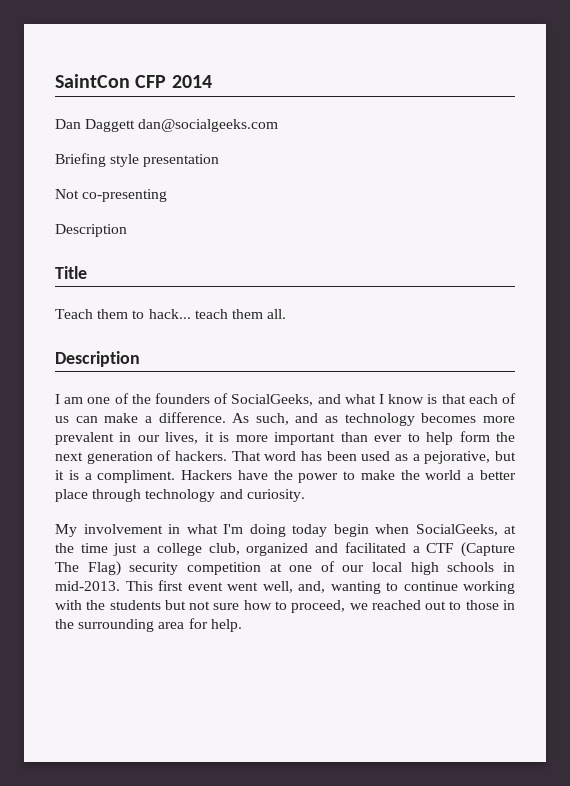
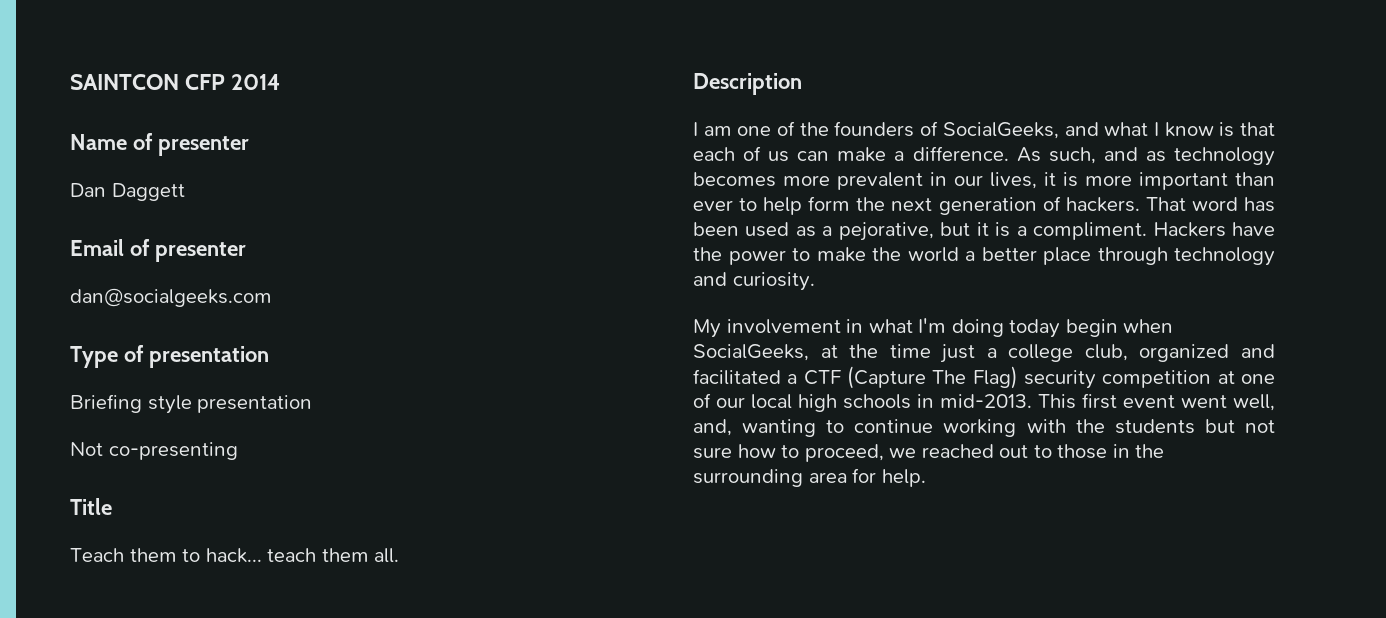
[55,74,130,88] SaintCon -> [70,74,179,90] SAINTCON
(212, 81) none -> [70,133,249,156] // Name of presenter
[138,119,279,132] dan@socialgeeks.com -> [70,239,246,262] [70,288,272,307] [70,345,269,368] // Email of presenter // dan@socialgeeks.com // Type of presentation
[55,224,127,237] // Description -> (238, 451) none

